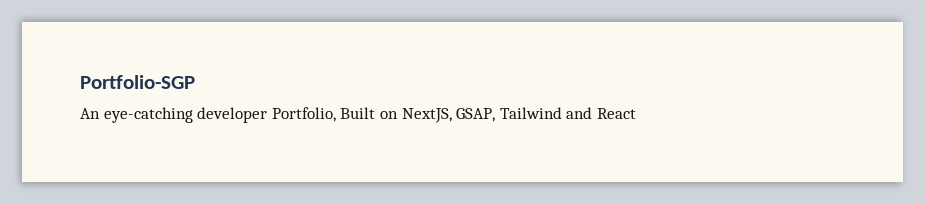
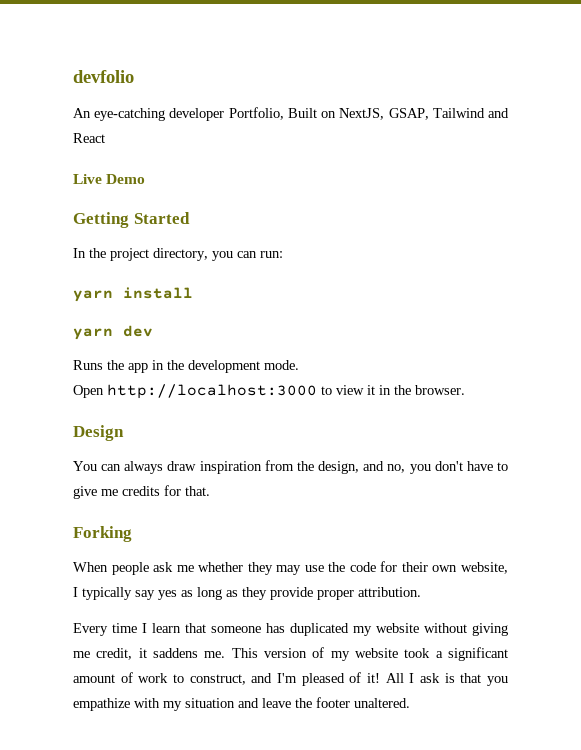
[80,75,195,89] Portfolio-SGP -> [73,70,134,83] devfolio
(636, 113) none -> [73,174,146,184] [73,212,190,228] [73,248,283,261] [73,287,193,302] [73,325,153,340] [73,360,299,373] [73,384,465,399] [73,425,124,441] [73,460,508,474] [73,485,210,499] [73,526,132,542] [73,561,509,575] [73,587,421,600] [73,623,508,636] [73,647,508,661] [73,672,509,686] [73,697,410,711] // Live Demo // Getting Started // In the project directory, you can run: // yarn install // yarn dev // Runs the app in the development mode. // Open http://localhost:3000 to view it in the browser. // Design // You can always draw inspiration from the design, and no, you don't have to give me credits for that. // Forking // When people ask me whether they may use the code for their own website, I typically say yes as long as they provide proper attribution. // Every time I learn that someone has duplicated my website without giving me credit, it saddens me. This version of my website took a significant amount of work to construct, and I'm pleased of it! All I ask is that you empathize with my situation and leave the footer unaltered.

